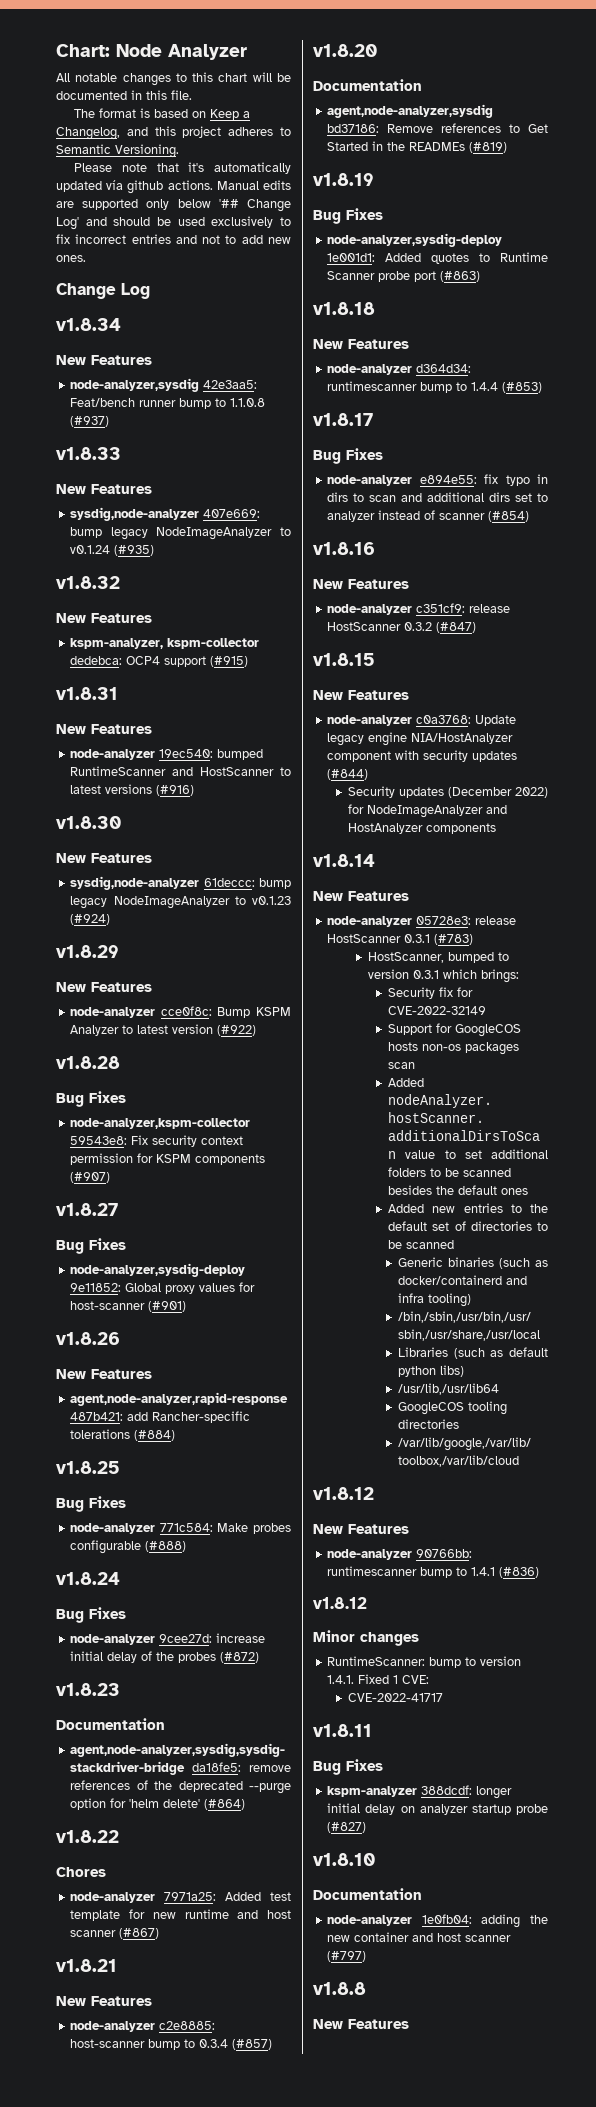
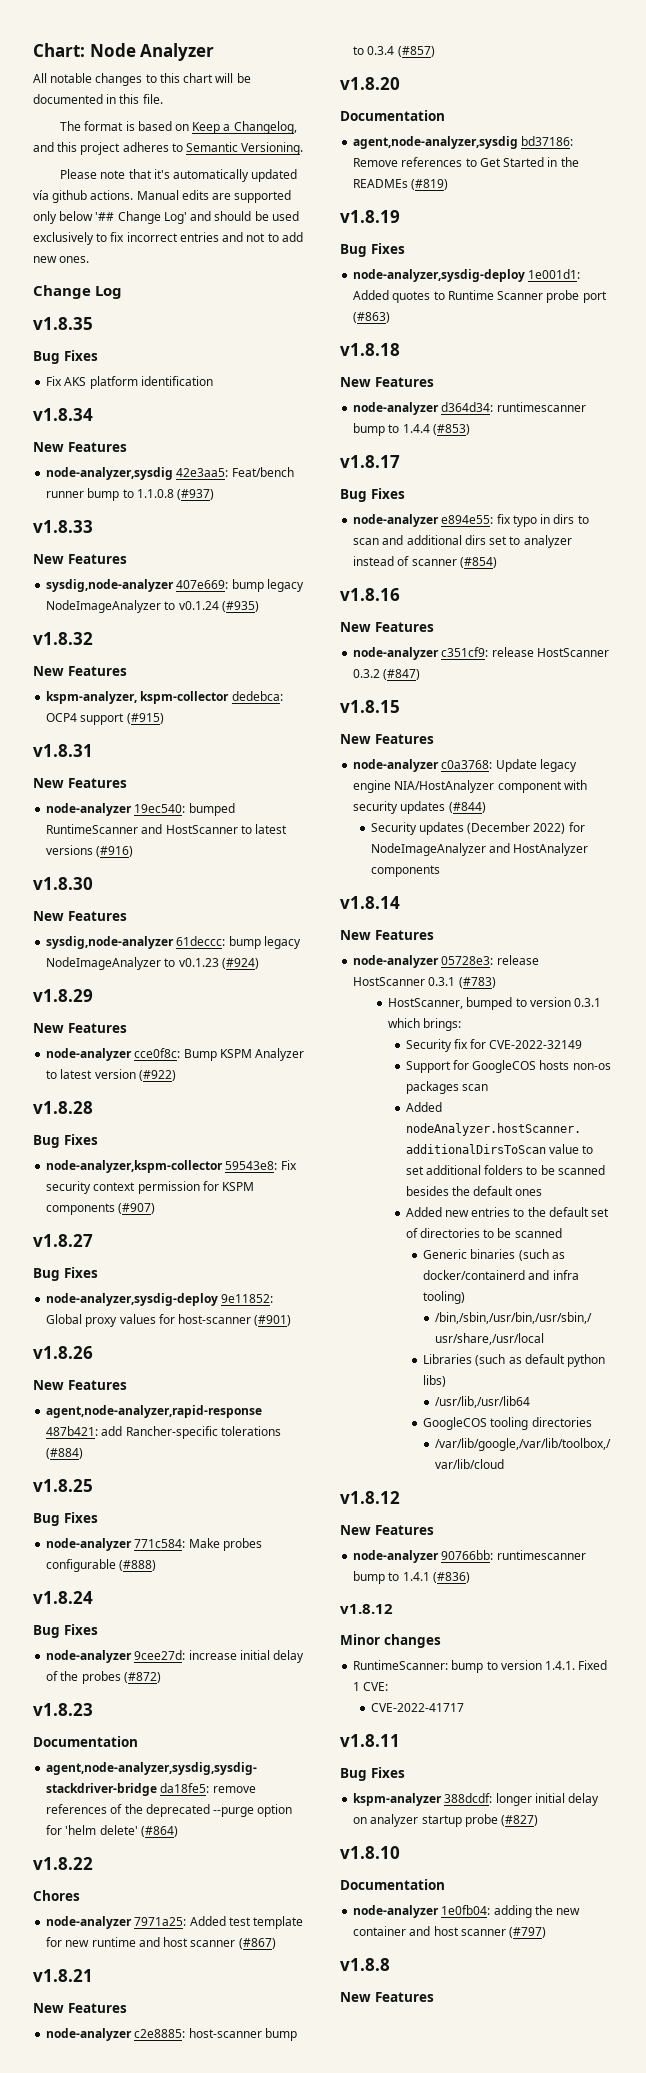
(150, 291) none -> [33,317,93,330] [33,350,98,364] [46,376,213,389] // v1.8.35 // Bug Fixes // Fix AKS platform identification

